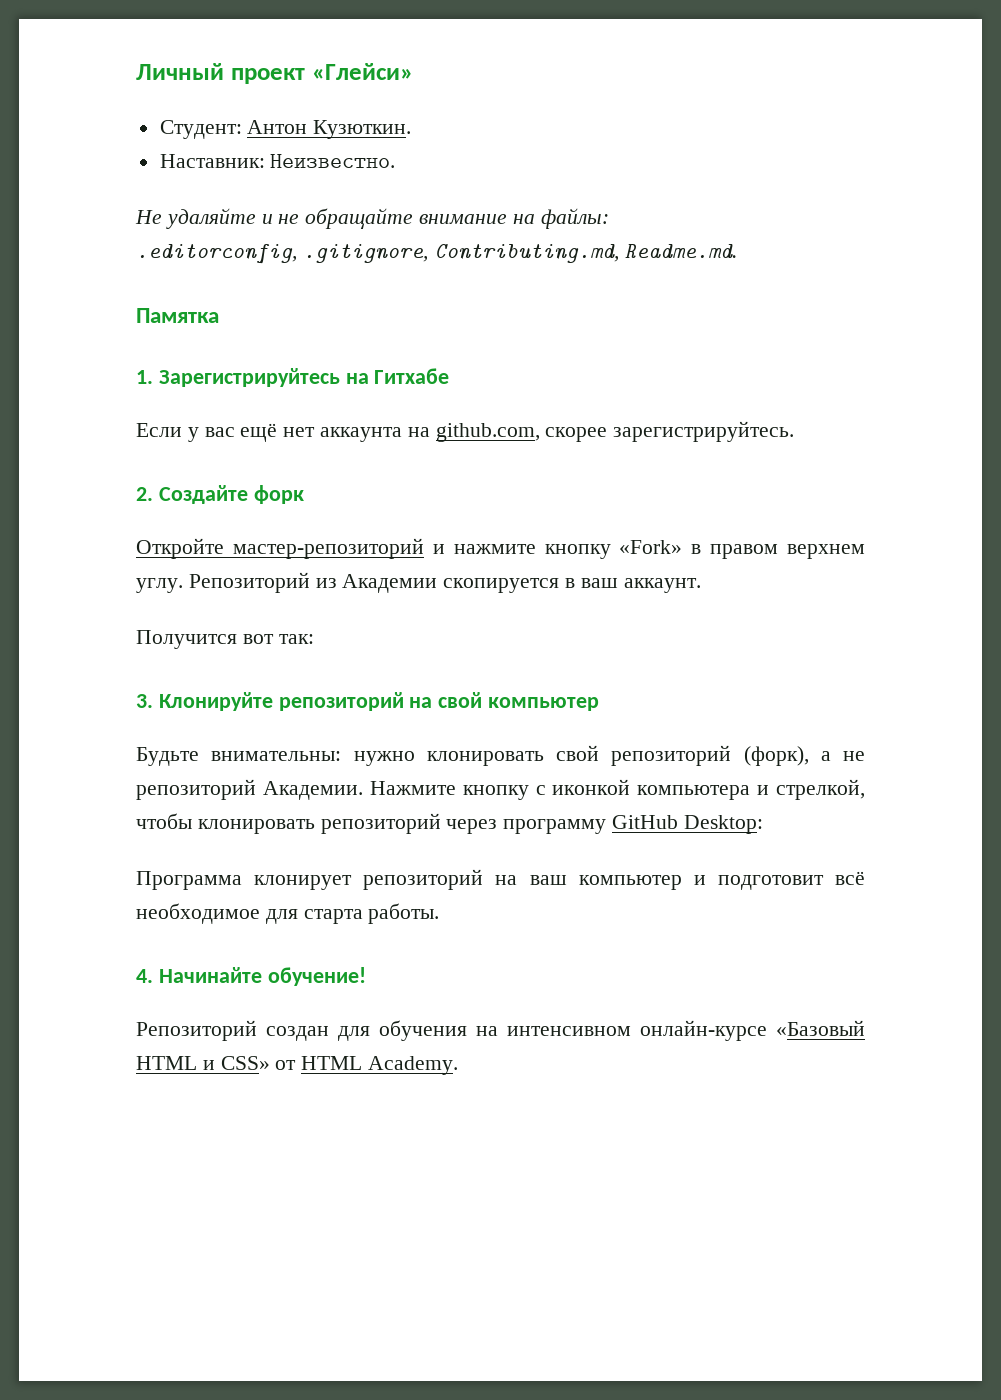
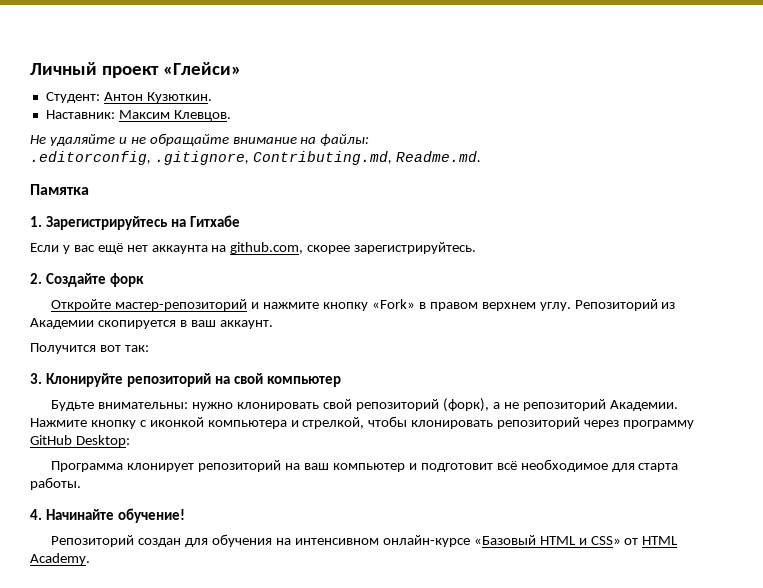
[270,154,396,168] Неизвестно. -> [118,110,231,121] Максим Клевцов.

